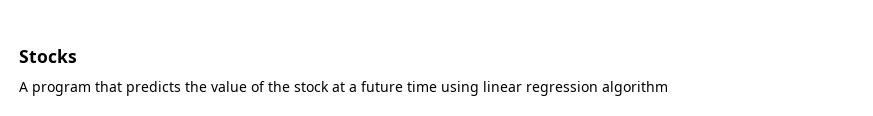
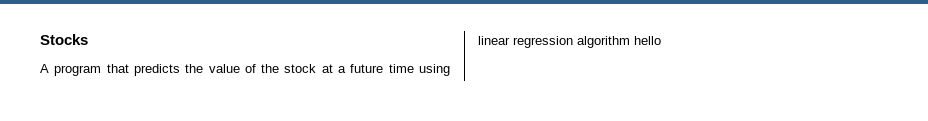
(668, 88) none -> [634,36,661,45] hello

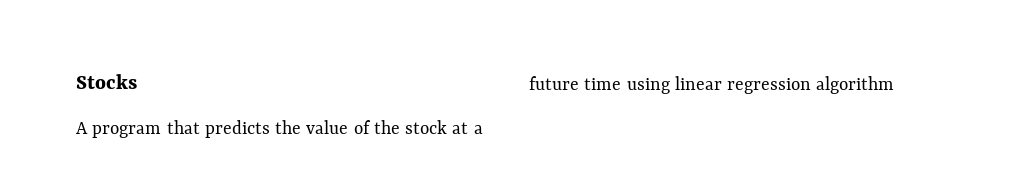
[634,36,661,45] hello -> (895, 85) none

